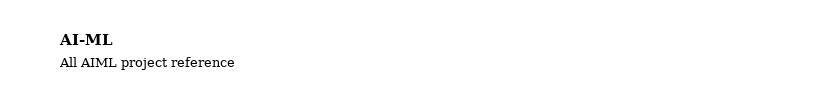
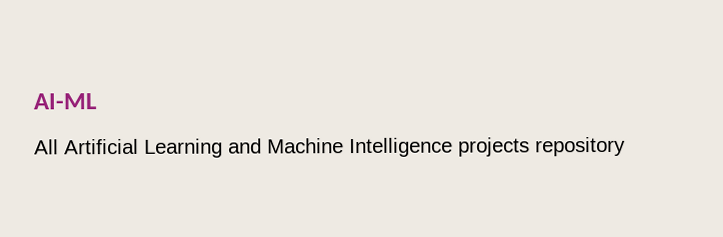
[80,57,235,70] AIML project reference -> [64,136,626,158] Artificial Learning and Machine Intelligence projects repository

